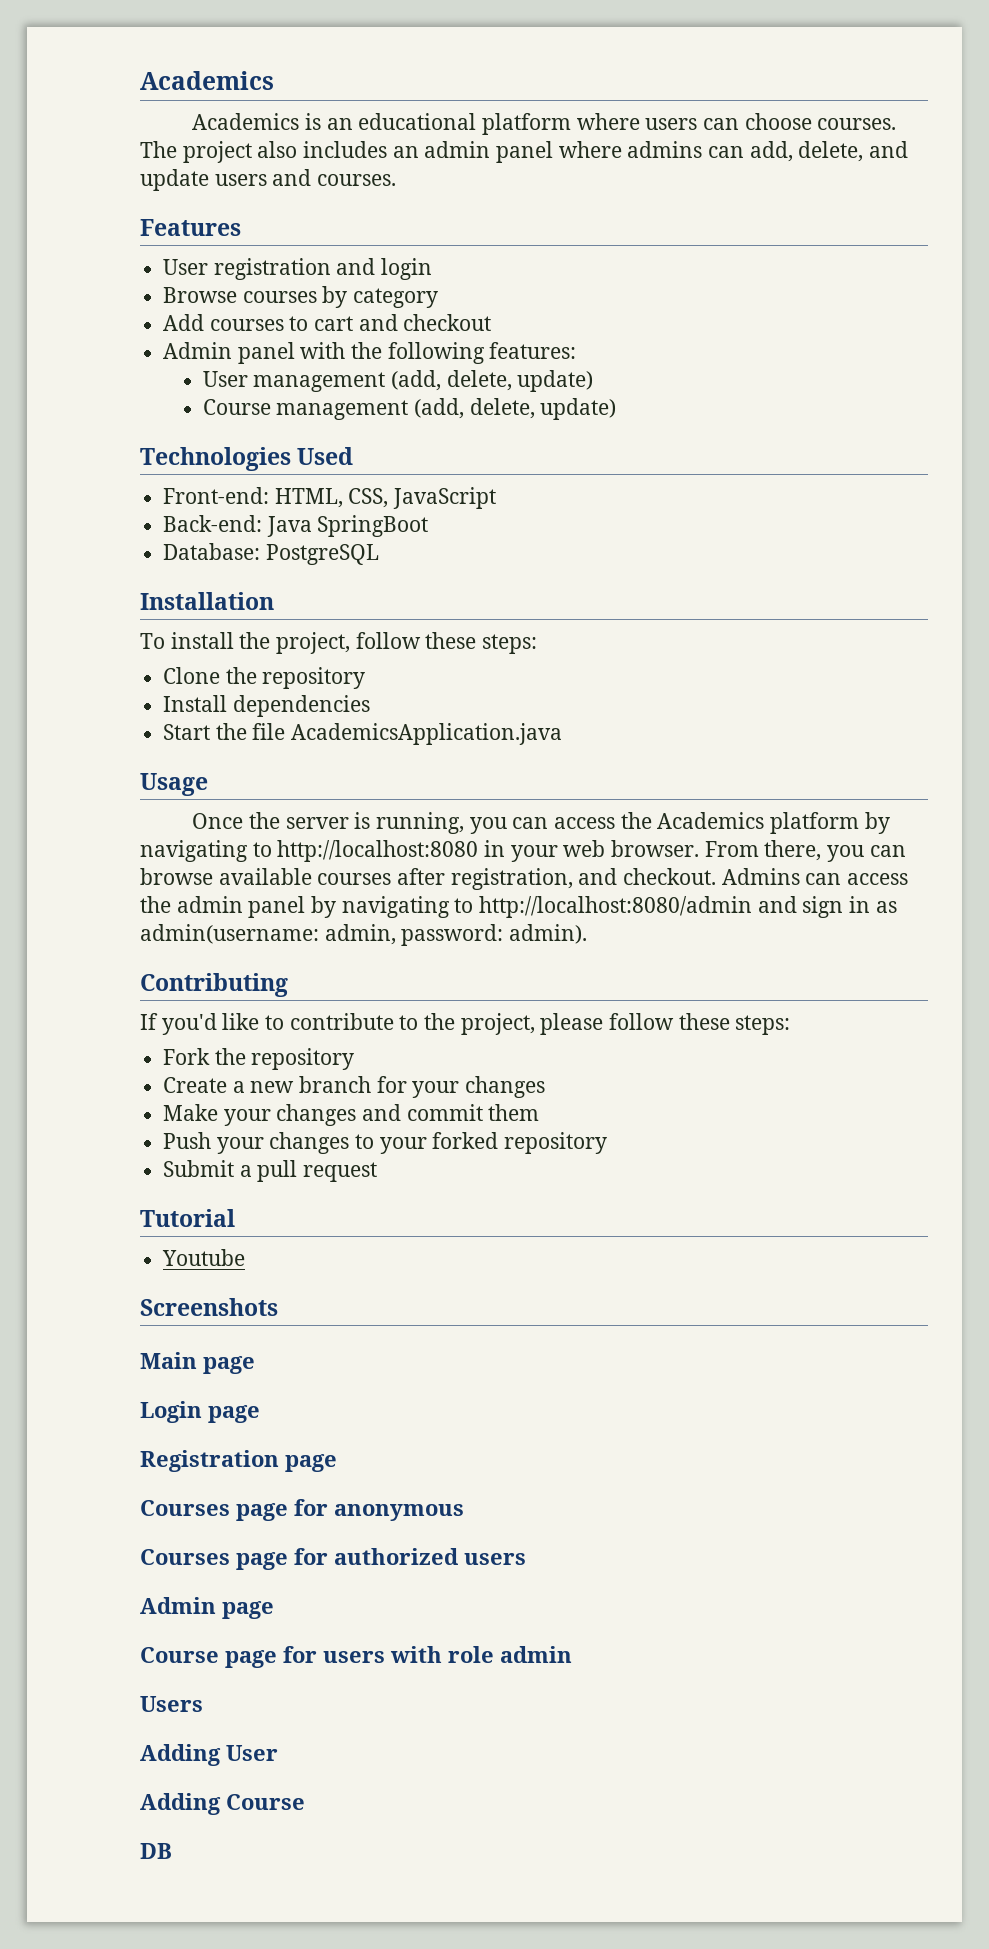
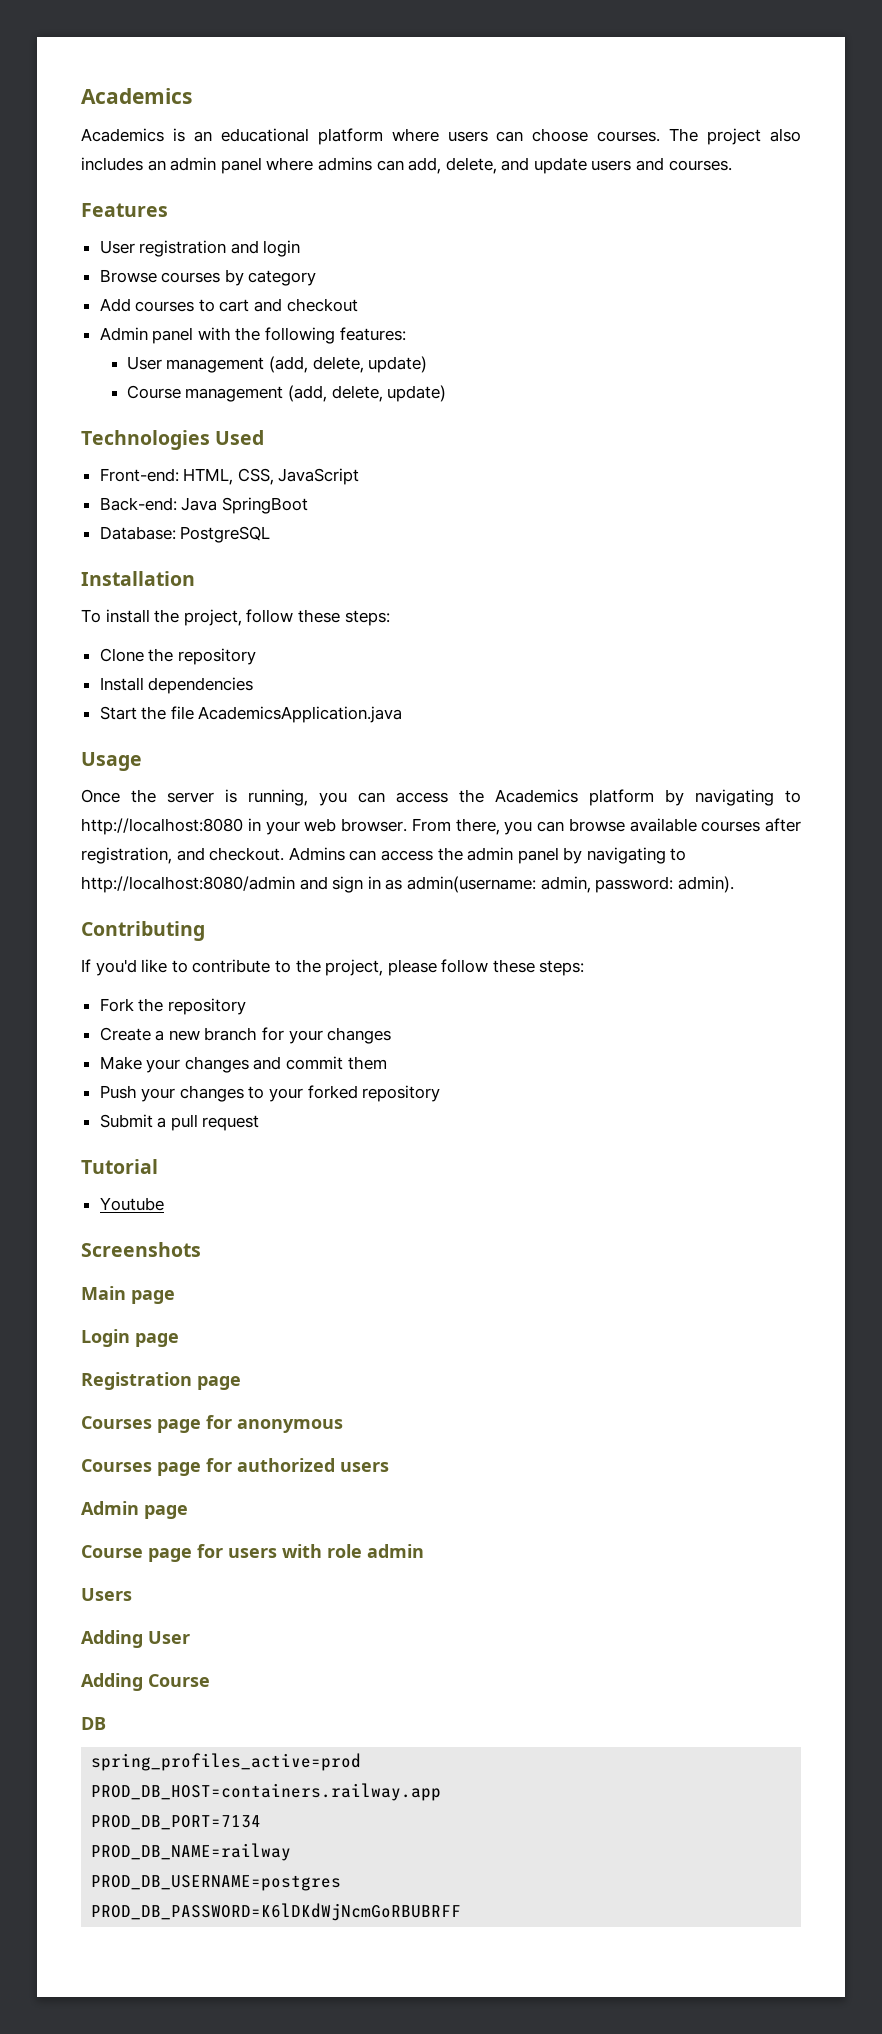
(172, 1851) none -> [91,1753,362,1771] [91,1783,442,1801] [91,1815,262,1830] [91,1843,292,1861] [91,1875,342,1891] [91,1903,462,1921] // spring_profiles_active=prod // PROD_DB_HOST=containers.railway.app // PROD_DB_PORT=7134 // PROD_DB_NAME=railway // PROD_DB_USERNAME=postgres // PROD_DB_PASSWORD=K6lDKdWjNcmGoRBUBRFF

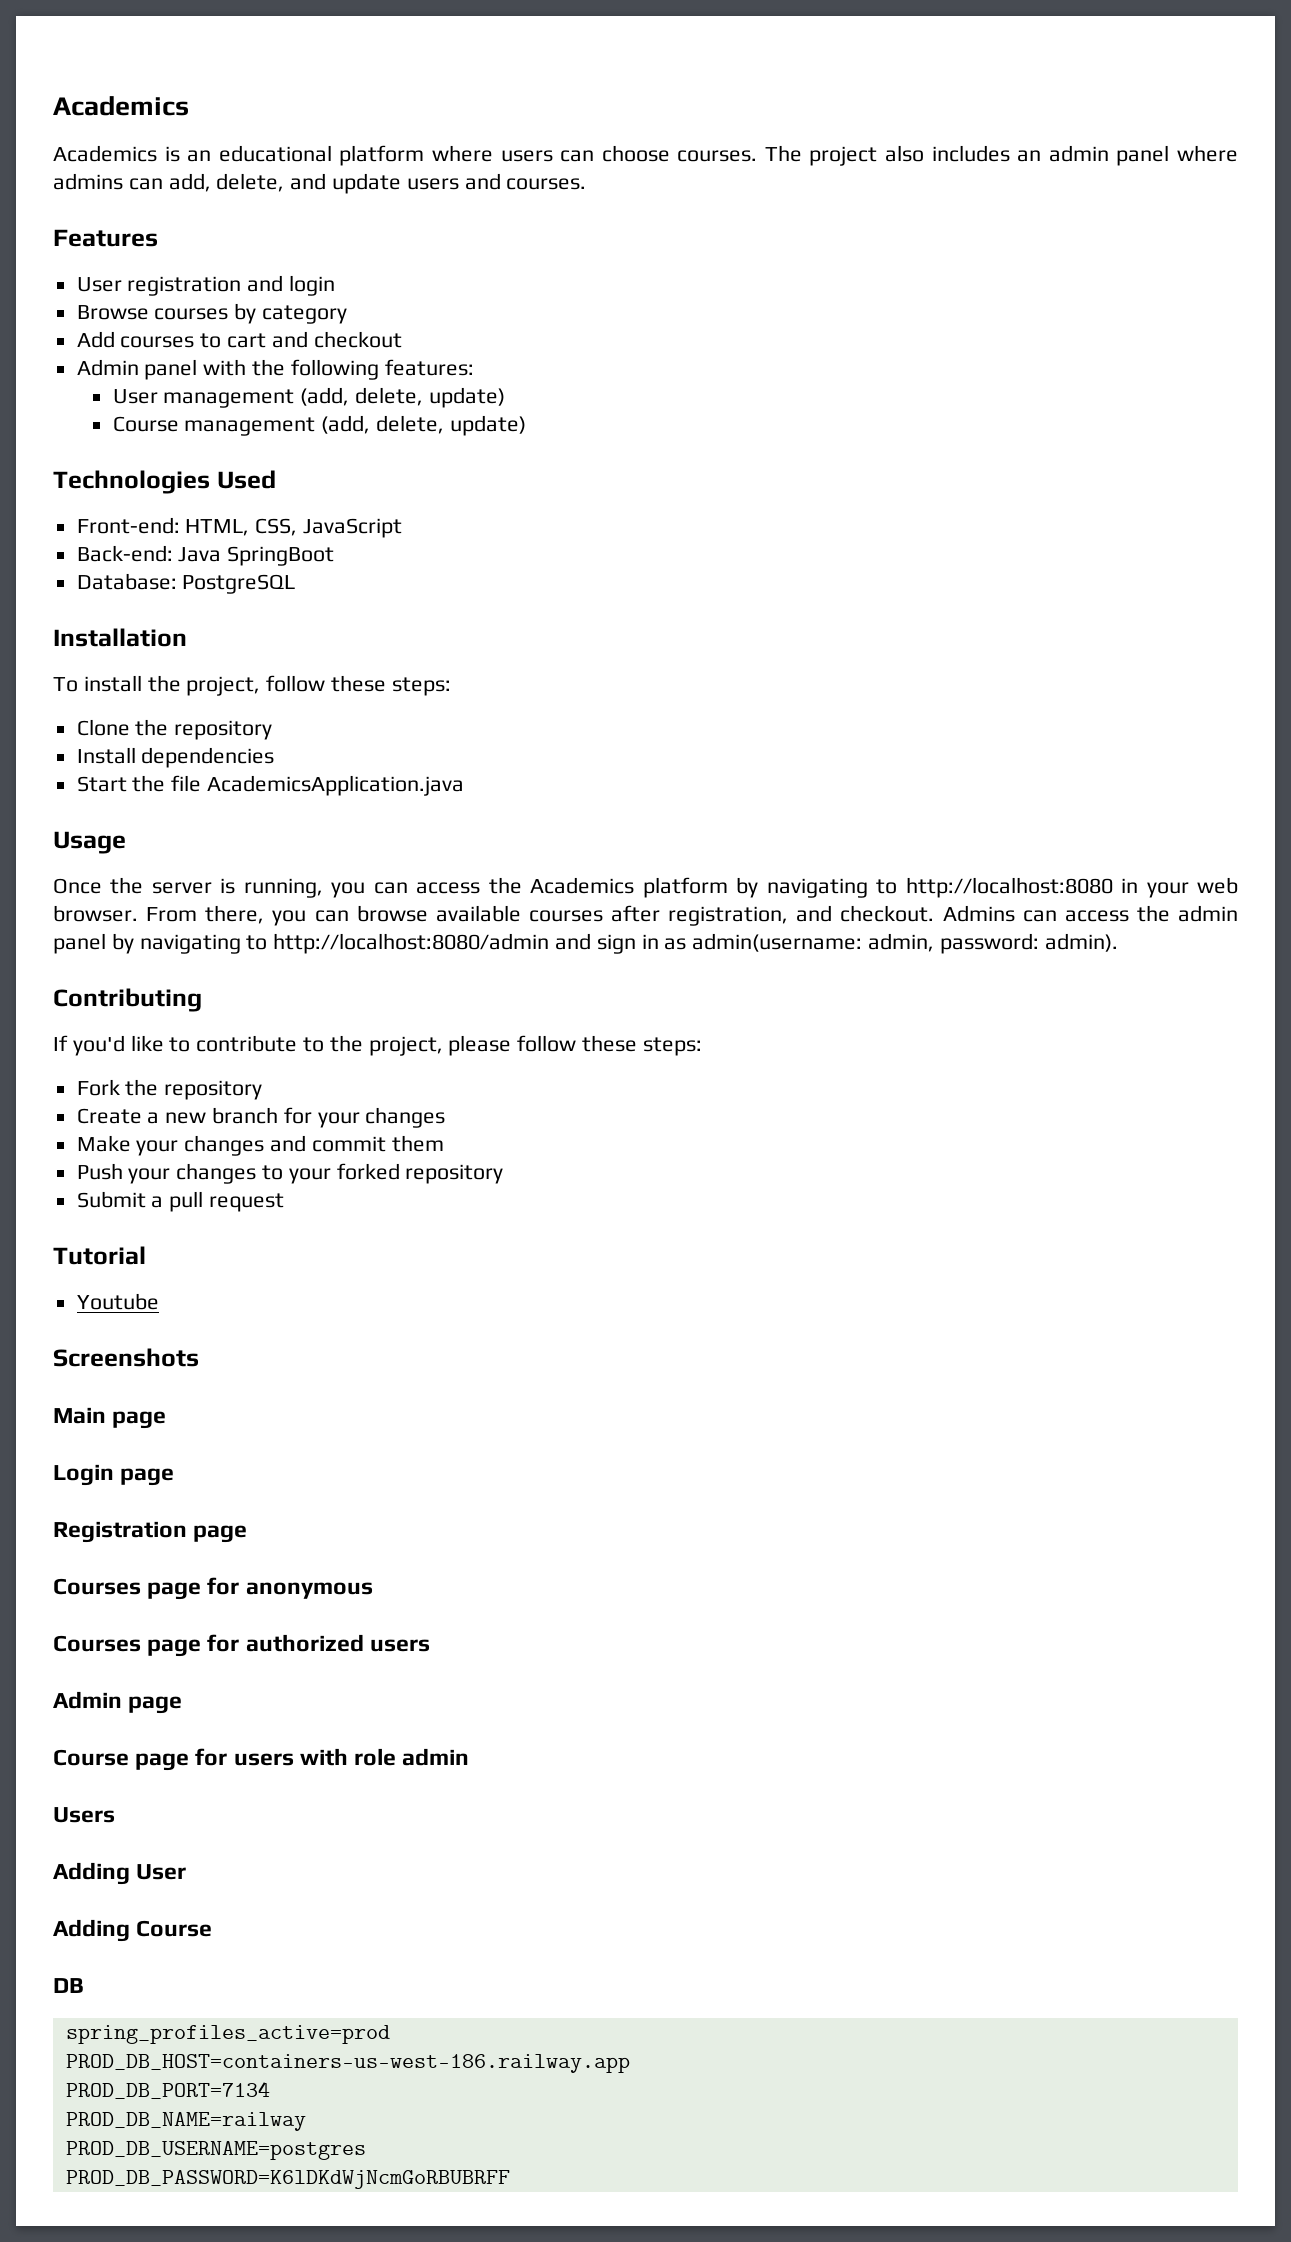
[91,1783,442,1801] PROD_DB_HOST=containers.railway.app -> [65,2054,630,2073] PROD_DB_HOST=containers-us-west-186.railway.app

